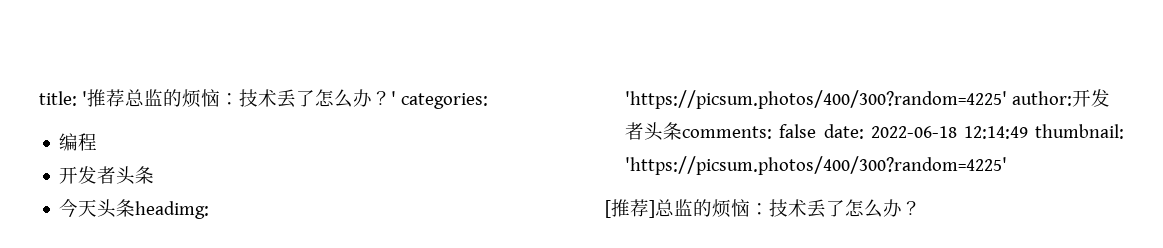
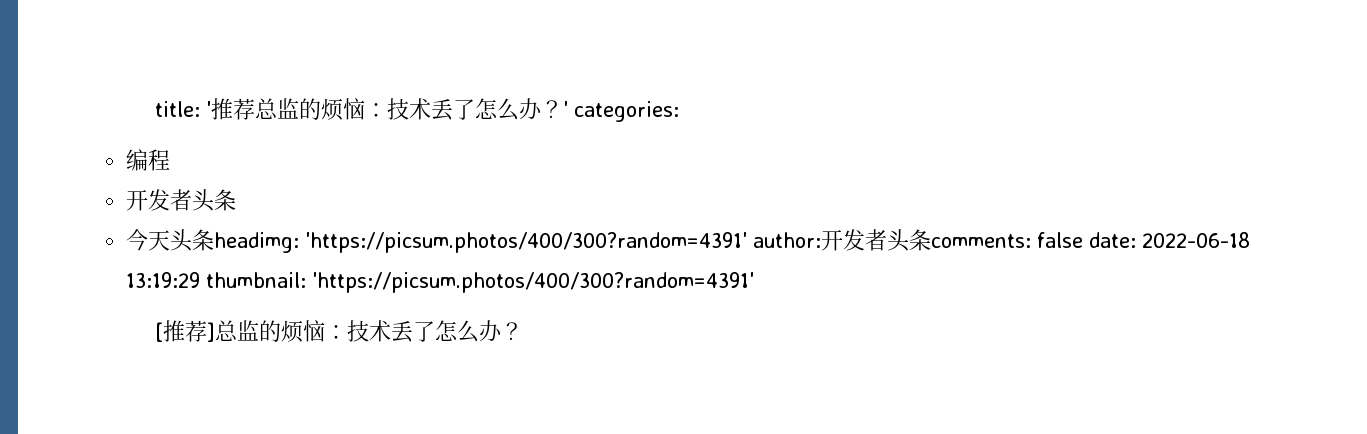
[625,90,1008,109] 'https://picsum.photos/400/300?random=4225' -> [305,232,748,253] 'https://picsum.photos/400/300?random=4391'
[963,124,1124,139] [625,156,1008,175] 12:14:49 thumbnail: 'https://picsum.photos/400/300?random=4225' -> [126,272,755,293] 13:19:29 thumbnail: 'https://picsum.photos/400/300?random=4391'

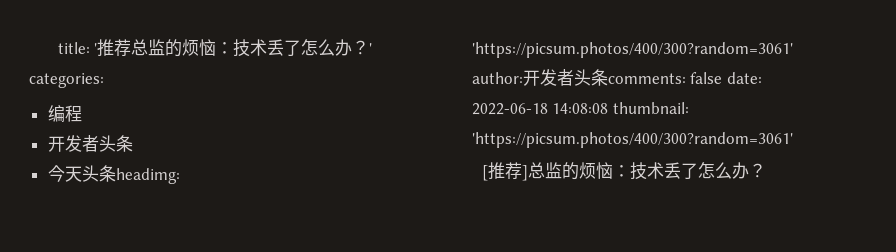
[305,232,748,253] 'https://picsum.photos/400/300?random=4391' -> [471,42,793,58] 'https://picsum.photos/400/300?random=3061'
[126,272,755,293] 13:19:29 thumbnail: 'https://picsum.photos/400/300?random=4391' -> [552,102,689,114] [471,132,793,148] 14:08:08 thumbnail: 'https://picsum.photos/400/300?random=3061'

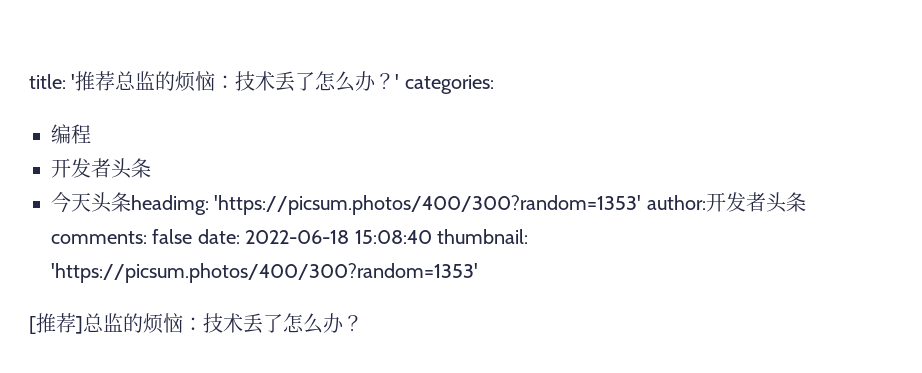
[471,42,793,58] 'https://picsum.photos/400/300?random=3061' -> [214,195,642,215] 'https://picsum.photos/400/300?random=1353'
[552,102,689,114] [471,132,793,148] 14:08:08 thumbnail: 'https://picsum.photos/400/300?random=3061' -> [354,229,528,244] [51,263,478,283] 15:08:40 thumbnail: 'https://picsum.photos/400/300?random=1353'

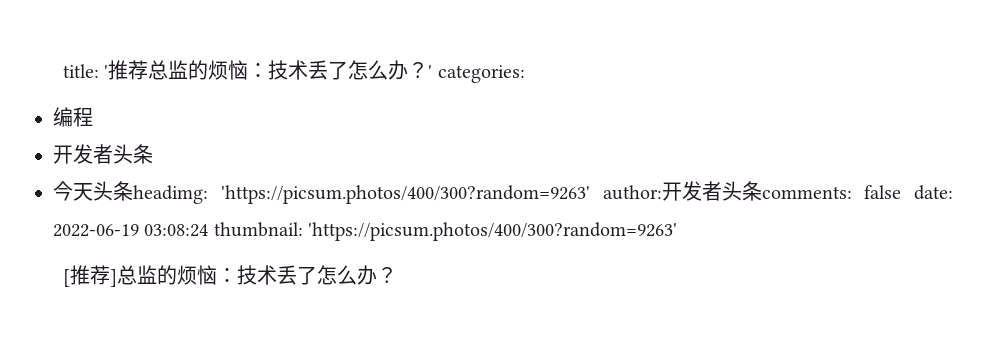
[214,195,642,215] 'https://picsum.photos/400/300?random=1353' -> [220,185,590,204] 'https://picsum.photos/400/300?random=9263'
[245,229,528,244] [51,263,478,283] 2022-06-18 15:08:40 thumbnail: 'https://picsum.photos/400/300?random=1353' -> [53,222,678,241] 2022-06-19 03:08:24 thumbnail: 'https://picsum.photos/400/300?random=9263'

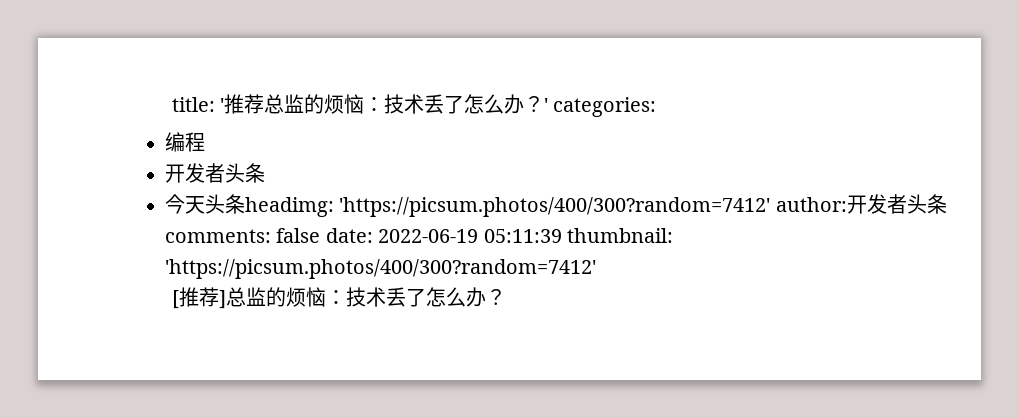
[220,185,590,204] 'https://picsum.photos/400/300?random=9263' -> [339,197,771,217] 'https://picsum.photos/400/300?random=7412'
[144,222,678,241] 03:08:24 thumbnail: 'https://picsum.photos/400/300?random=9263' -> [483,228,673,243] [165,259,596,279] 05:11:39 thumbnail: 'https://picsum.photos/400/300?random=7412'

